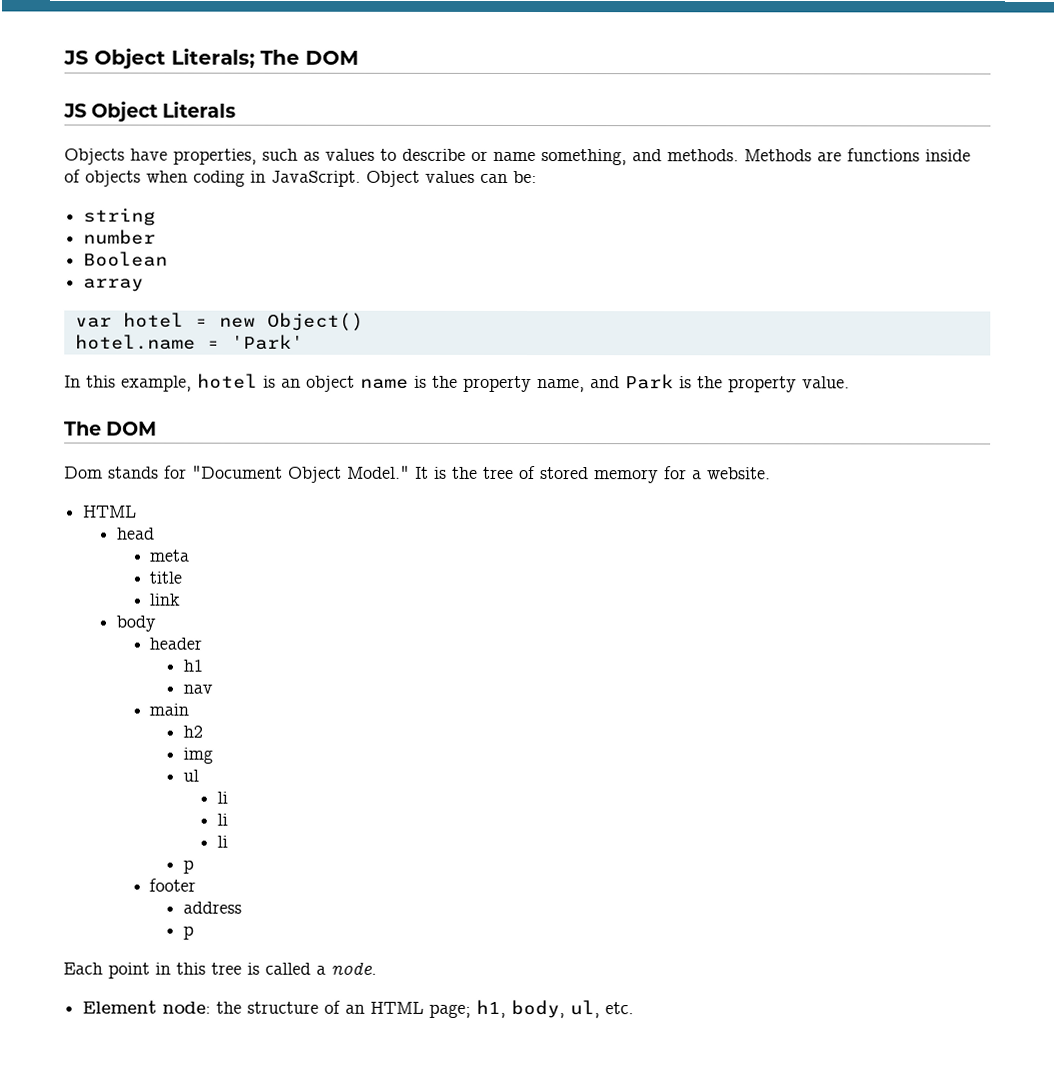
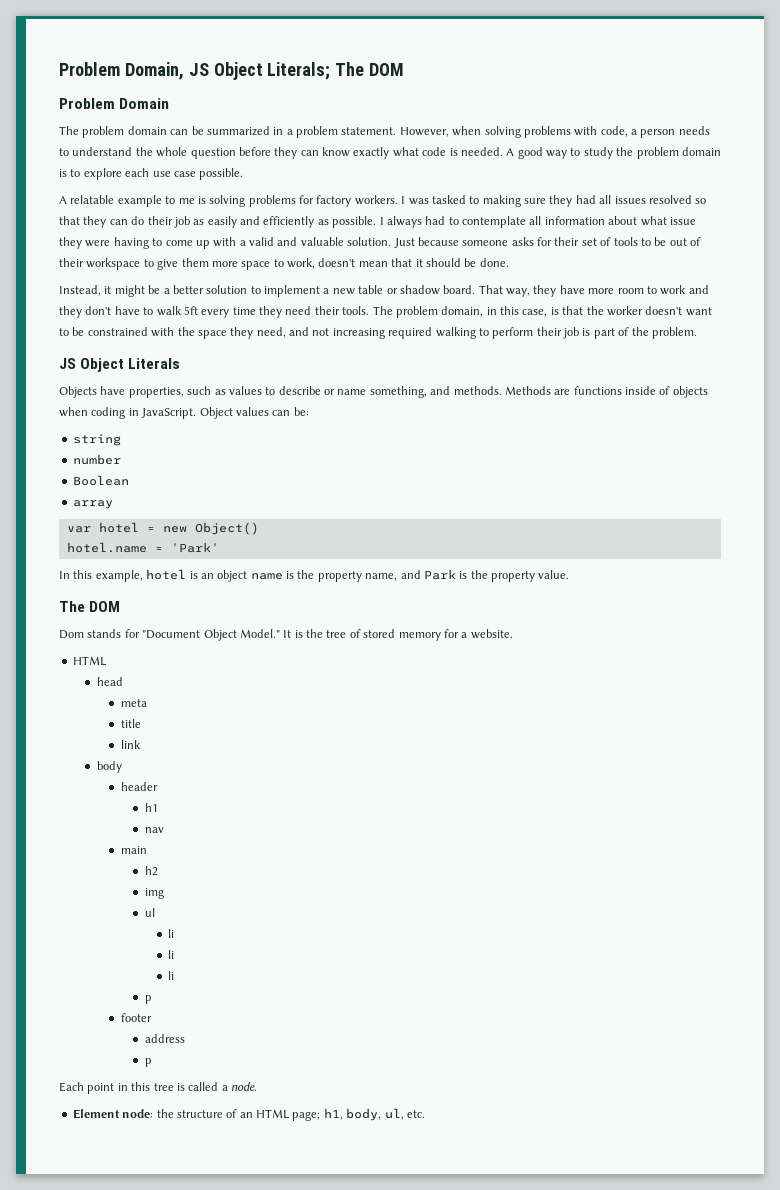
(63, 57) none -> [59,62,184,80] Problem Domain,
(359, 57) none -> [59,98,170,109] [59,126,710,138] [59,147,721,159] [59,168,244,180] [59,195,707,207] [59,216,696,228] [59,237,701,249] [59,258,509,270] [59,285,709,297] [59,306,712,318] [59,327,697,339] // Problem Domain // The problem domain can be summarized in a problem statement. However, when solving problems with code, a person needs to understand the whole question before they can know exactly what code is needed. A good way to study the problem domain is to explore each use case possible. // A relatable example to me is solving problems for factory workers. I was tasked to making sure they had all issues resolved so that they can do their job as easily and efficiently as possible. I always had to contemplate all information about what issue they were having to come up with a valid and valuable solution. Just because someone asks for their set of tools to be out of their workspace to give them more space to work, doesn't mean that it should be done. // Instead, it might be a better solution to implement a new table or shadow board. That way, they have more room to work and they don't have to walk 5ft every time they need their tools. The problem domain, in this case, is that the worker doesn't want to be constrained with the space they need, and not increasing required walking to perform their job is part of the problem.

